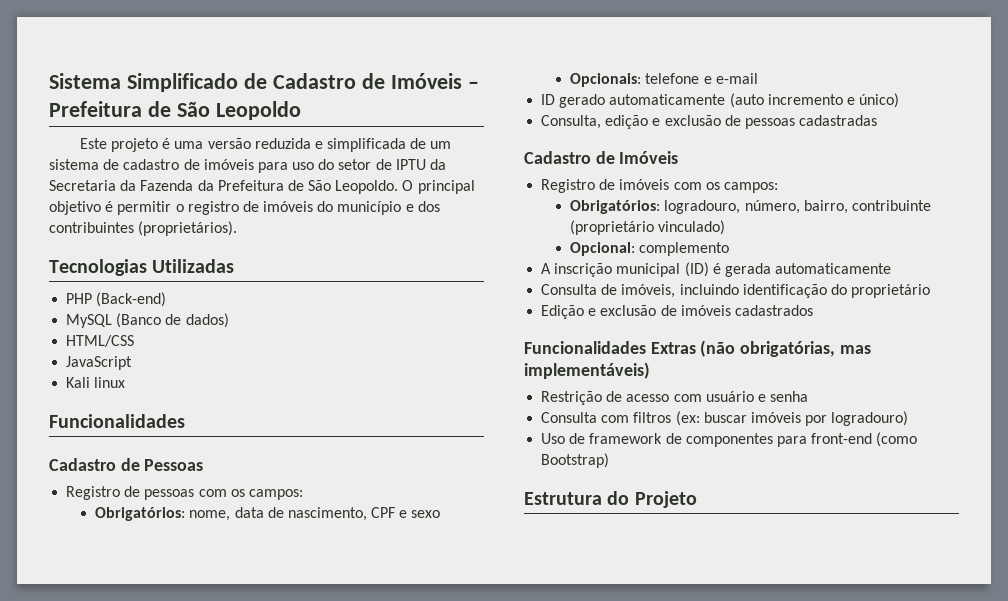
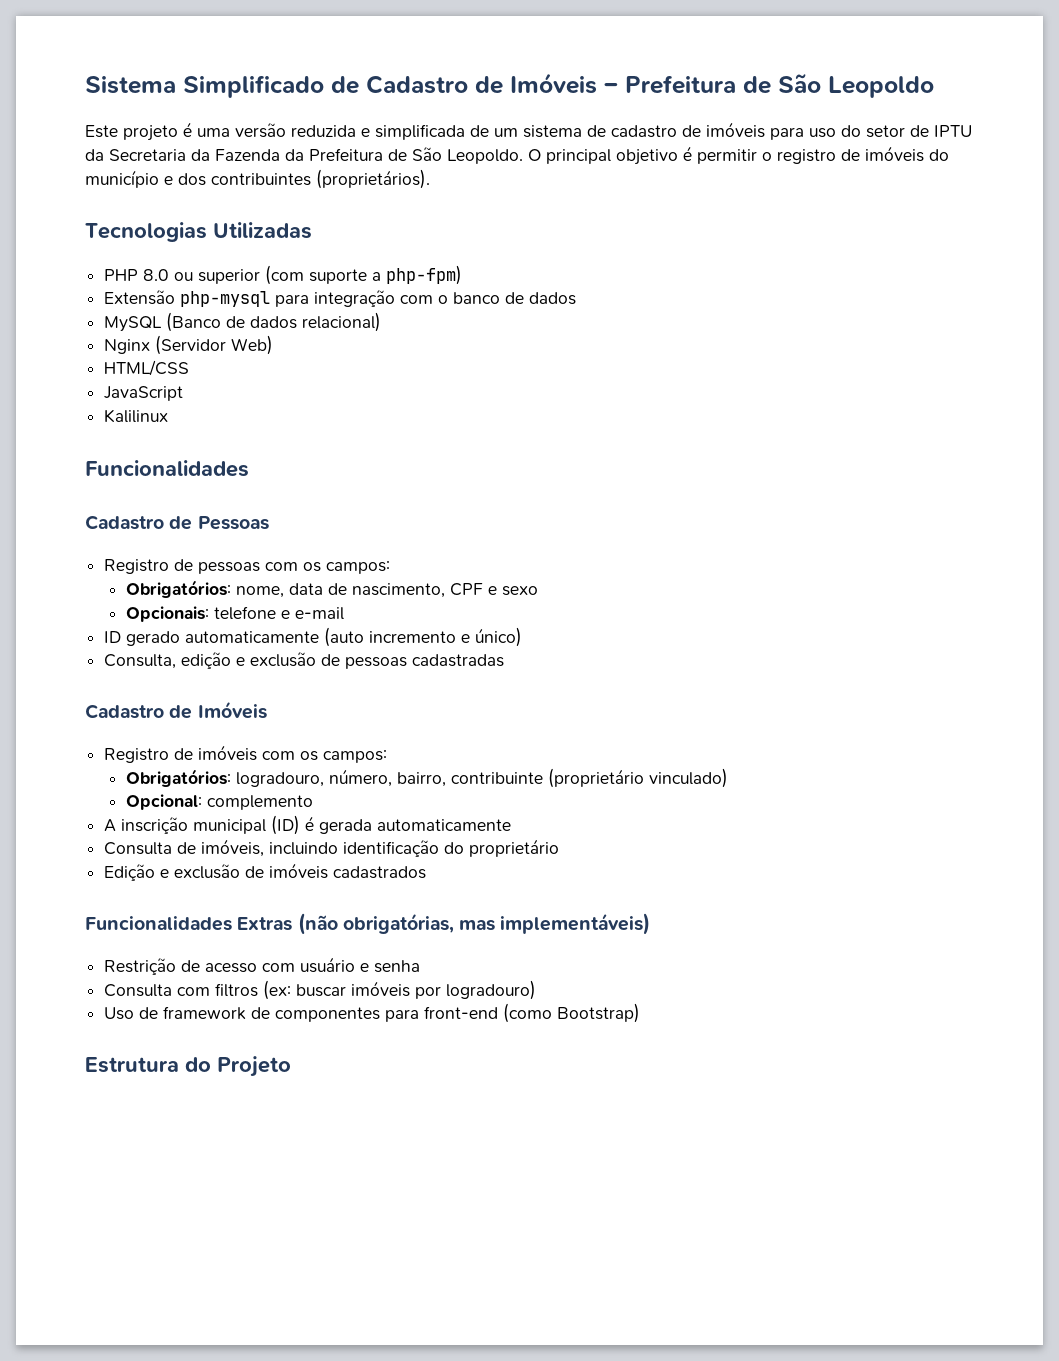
[96,292,167,307] [66,313,229,328] (Back-end) // MySQL (Banco de dados) -> [143,265,463,285] [104,290,577,307] [104,312,382,332] [104,335,274,355] 8.0 ou superior (com suporte a php-fpm) // Extensão php-mysql para integração com o banco de dados // MySQL (Banco de dados relacional) // Nginx (Servidor Web)
[66,377,126,388] Kali linux -> [104,409,169,423] Kalilinux

